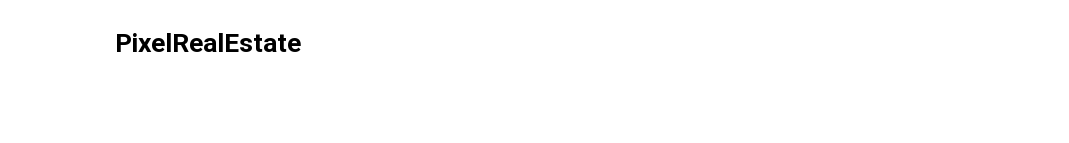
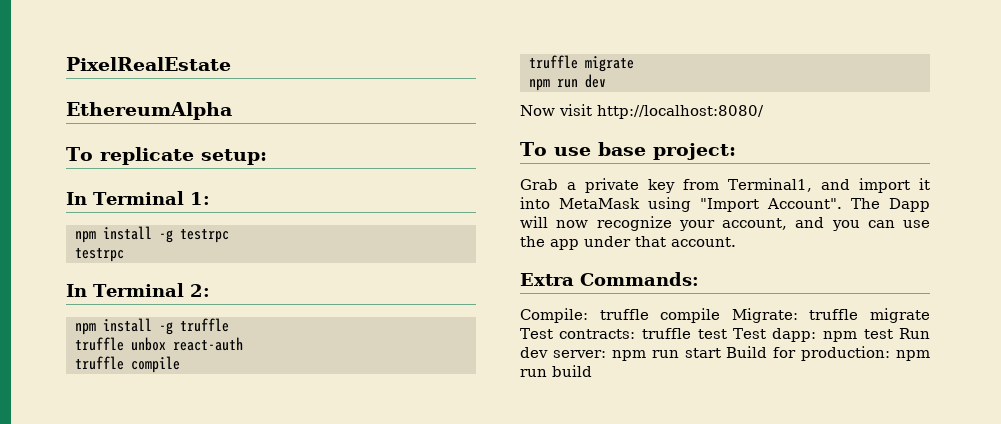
(301, 42) none -> [66,102,232,120] [66,147,267,165] [66,191,210,205] [75,226,229,243] [75,248,124,262] [66,283,210,297] [75,318,229,335] [75,337,243,351] [75,356,180,373] [529,55,634,72] [529,74,606,91] [520,104,764,119] [520,142,736,160] [520,178,930,193] [520,197,930,212] [520,216,930,231] [520,236,736,250] [520,272,699,286] [520,308,930,323] [520,328,930,342] [520,346,930,361] [520,365,592,377] // EthereumAlpha // To replicate setup: // In Terminal 1: // npm install -g testrpc // testrpc // In Terminal 2: // npm install -g truffle // truffle unbox react-auth // truffle compile // truffle migrate // npm run dev // Now visit http://localhost:8080/ // To use base project: // Grab a private key from Terminal1, and import it into MetaMask using "Import Account". The Dapp will now recognize your account, and you can use the app under that account. // Extra Commands: // Compile: truffle compile Migrate: truffle migrate Test contracts: truffle test Test dapp: npm test Run dev server: npm run start Build for production: npm run build

